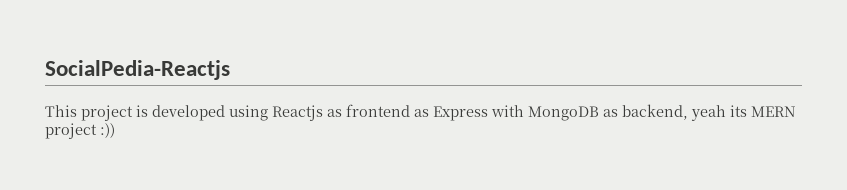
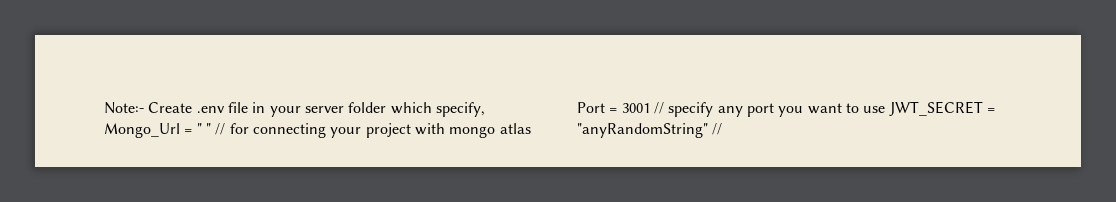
[45,60,230,80] [45,104,796,121] [45,123,115,139] SocialPedia-Reactjs // This project is developed using Reactjs as frontend as Express with MongoDB as backend, yeah its MERN project :)) -> [104,102,485,117] [104,123,531,138] [577,101,995,117] [577,123,723,138] Note:- Create .env file in your server folder which specify, Mongo_Url = " " // for connecting your project with mongo atlas Port = 3001 // specify any port you want to use JWT_SECRET = "anyRandomString" //

